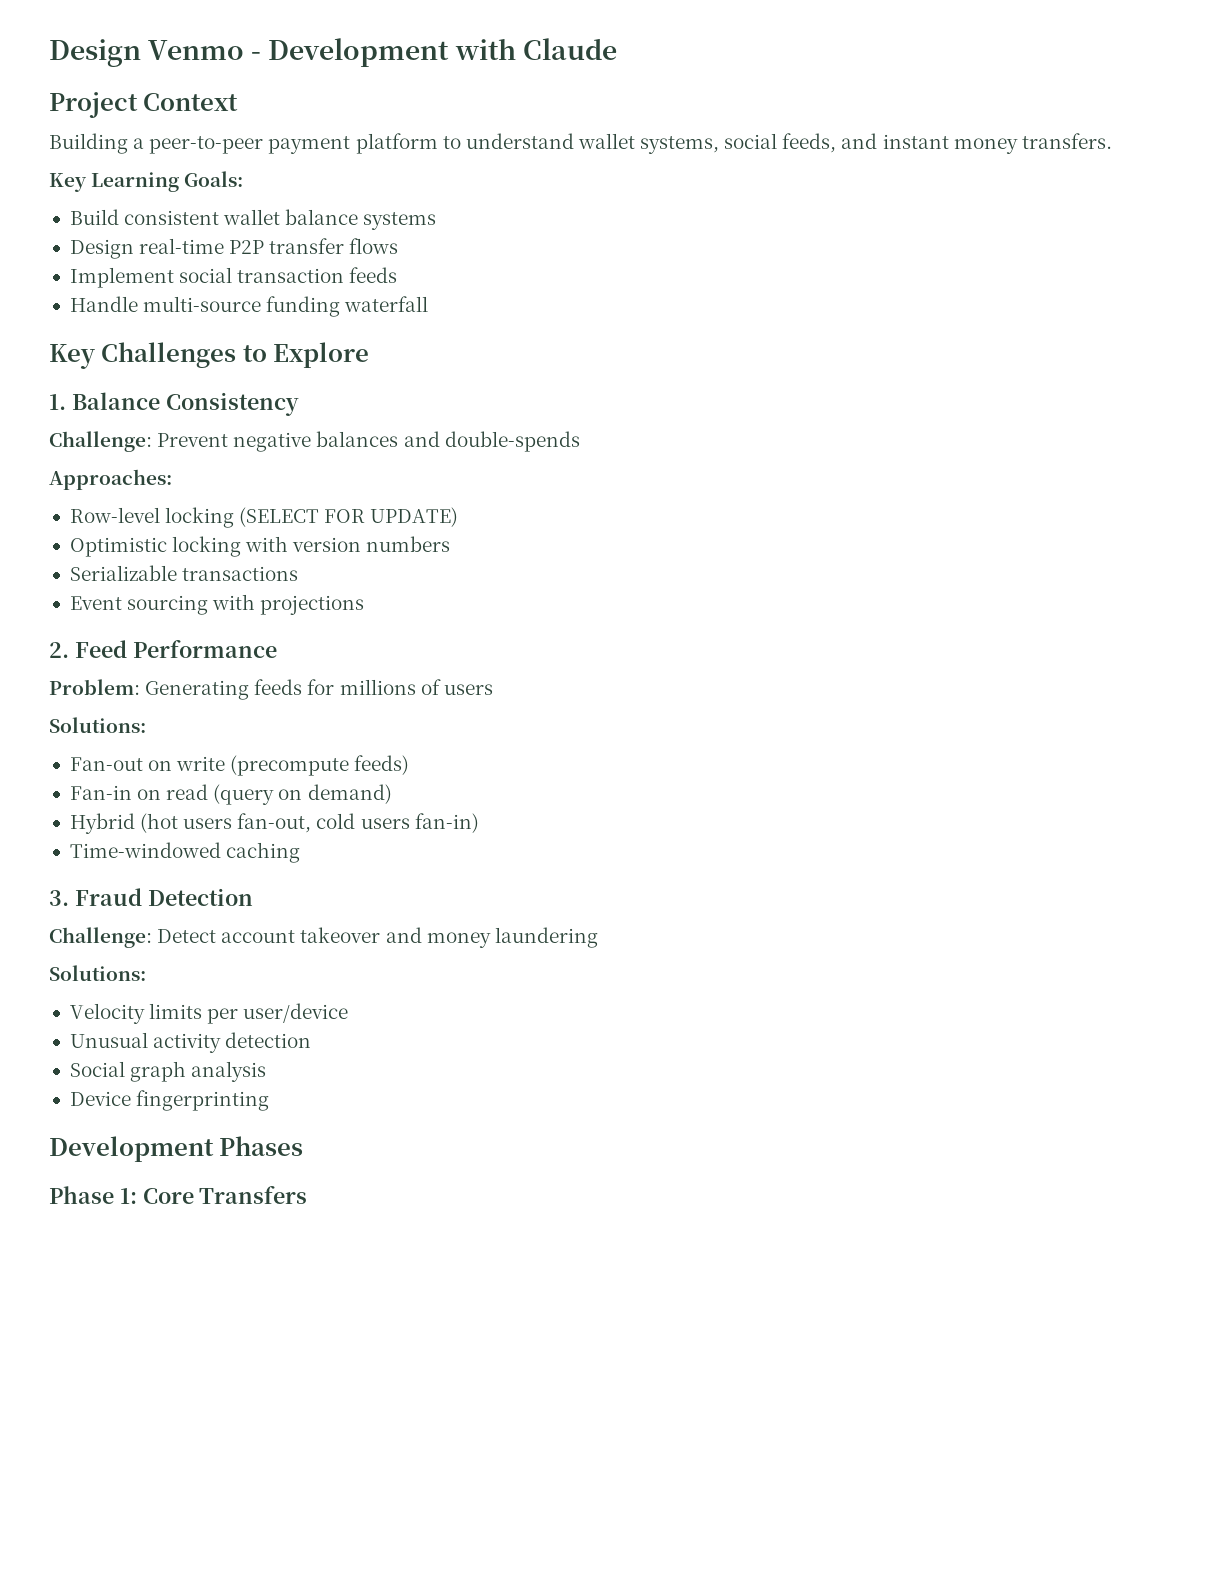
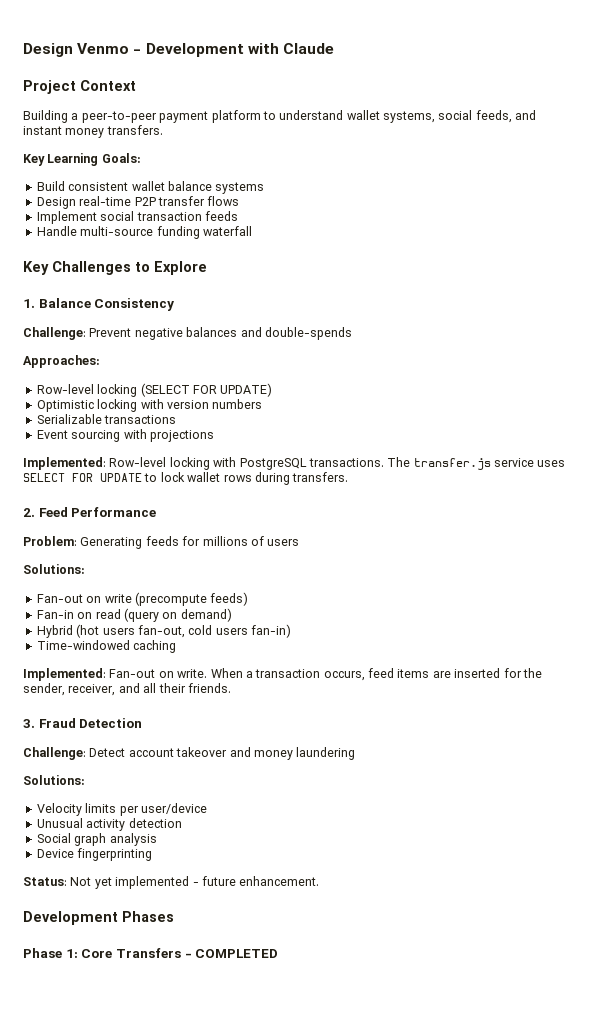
(365, 605) none -> [23,457,566,470] [23,472,349,485] // Implemented: Row-level locking with PostgreSQL transactions. The transfer.js service uses SELECT FOR UPDATE to lock wallet rows during transfers.
(301, 852) none -> [23,668,542,681] [23,683,231,696] // Implemented: Fan-out on write. When a transaction occurs, feed items are inserted for the sender, receiver, and all their friends.
(270, 1100) none -> [23,876,320,889] // Status: Not yet implemented - future enhancement.
(308, 1195) none -> [184,949,279,958] - COMPLETED

